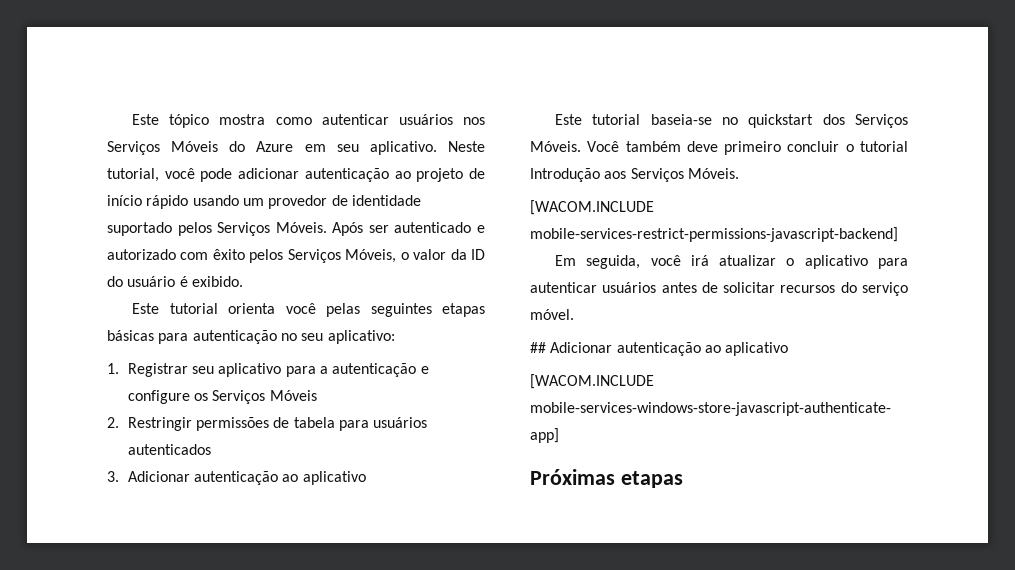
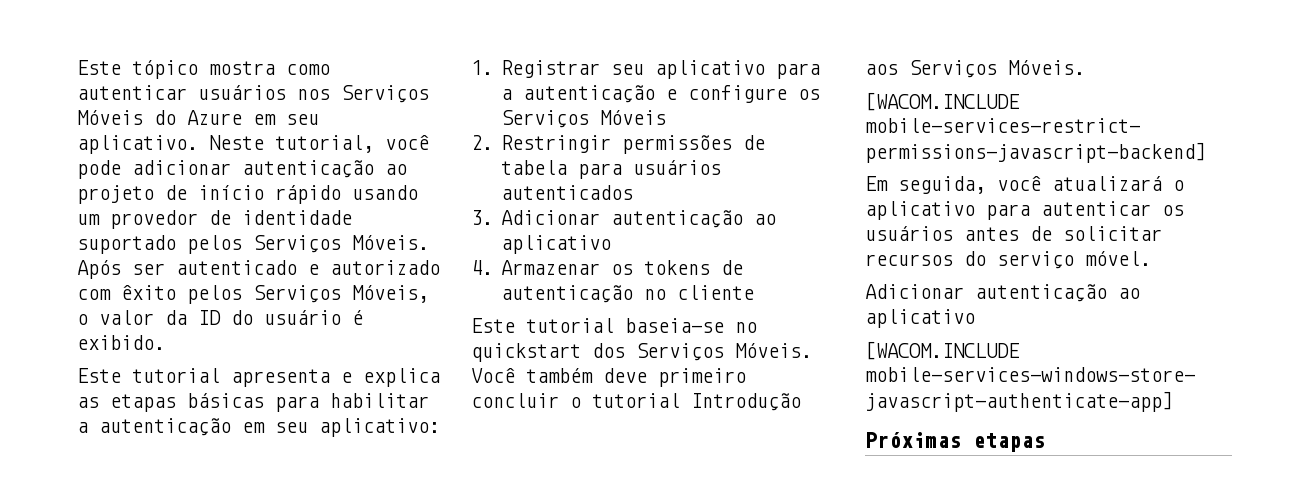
[228,303,485,317] [107,330,297,344] orienta você pelas seguintes etapas básicas para autenticação no -> [231,368,440,387] [77,393,429,412] [77,418,265,436] apresenta e explica as etapas básicas para habilitar a autenticação em
(366, 478) none -> [471,260,744,275] [501,285,755,303] // 4. Armazenar os tokens de autenticação no cliente
[690,255,777,266] irá atualizar -> [1052,176,1162,191] atualizará
(597, 287) none -> [1162,205,1184,216] os
[530,342,546,353] ## -> (1151, 258) none

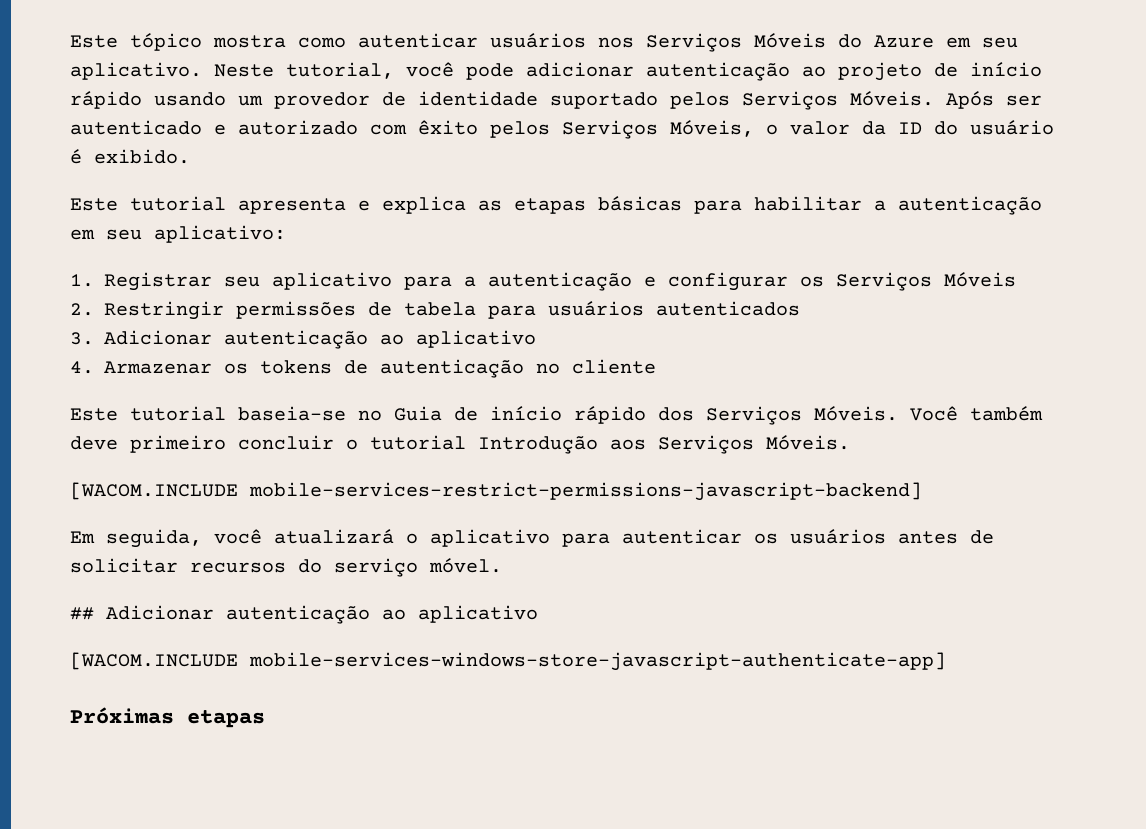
[688,85,788,103] configure -> [668,272,788,291] configurar
[471,343,581,362] quickstart -> [394,406,646,424] Guia de início rápido
(1151, 258) none -> [70,607,94,620] ##

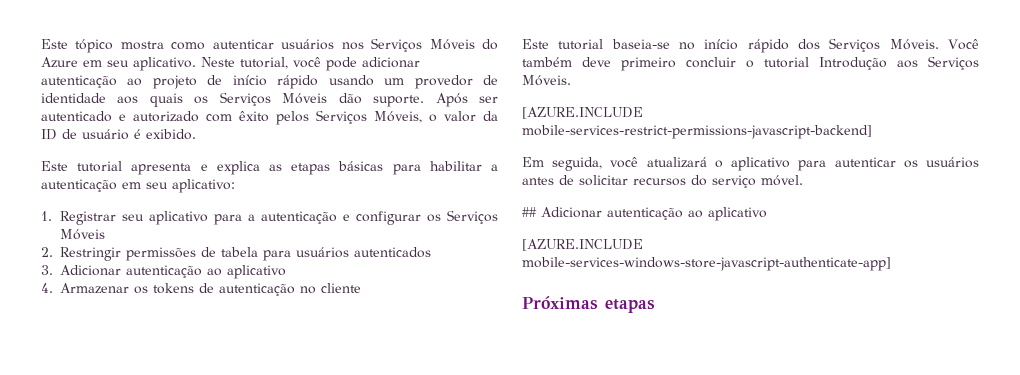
[550,91,934,110] suportado pelos Serviços Móveis. -> [117,92,425,107] aos quais os Serviços Móveis dão suporte.
[934,121,958,135] do -> [62,129,77,139] de
[394,406,478,421] Guia de -> (696, 46) none
[70,482,238,500] [WACOM.INCLUDE -> [522,107,643,119] [AZURE.INCLUDE
[70,652,238,670] [WACOM.INCLUDE -> [522,239,643,251] [AZURE.INCLUDE

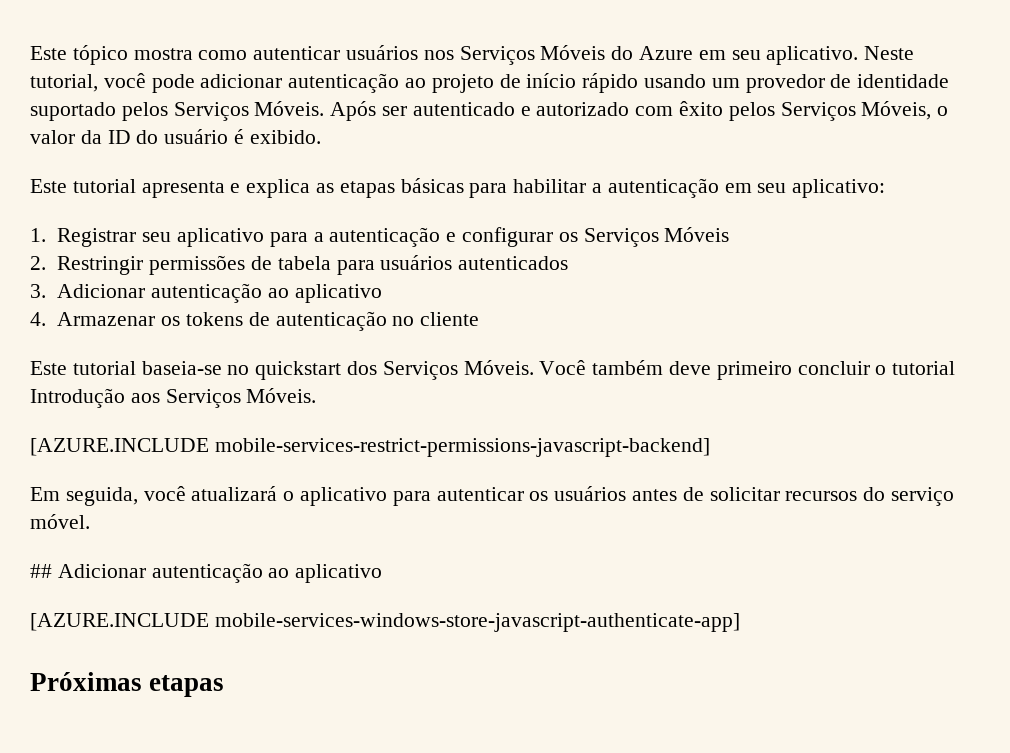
[117,92,425,107] aos quais os Serviços Móveis dão suporte. -> [30,101,325,121] suportado pelos Serviços Móveis.
[62,129,77,139] de -> [136,130,159,144] do
[704,39,789,53] início rápido -> [255,361,342,380] quickstart

